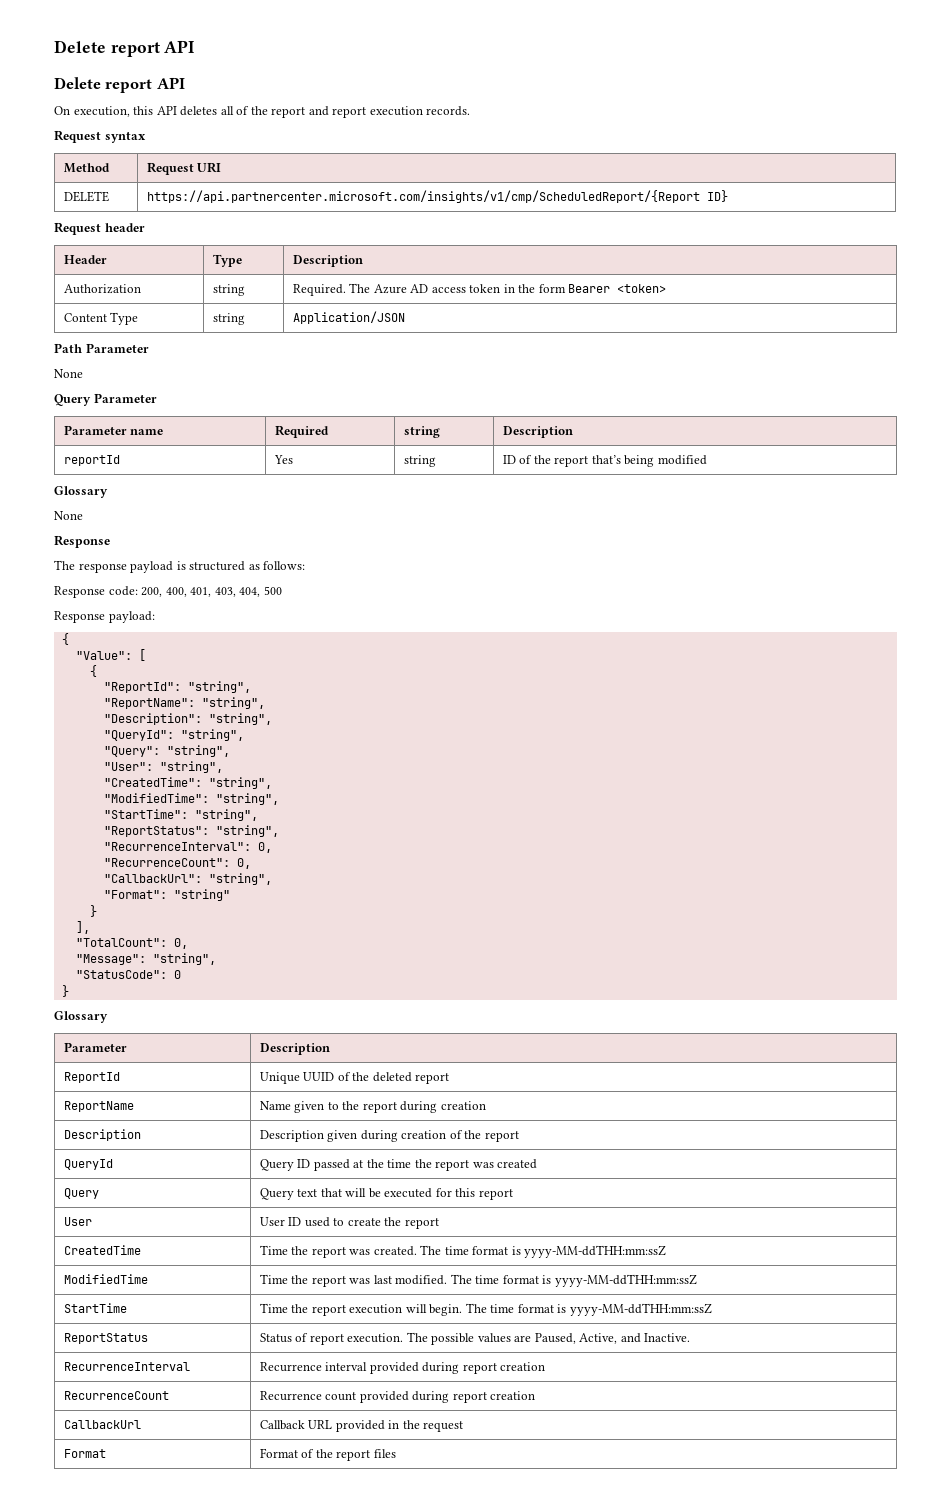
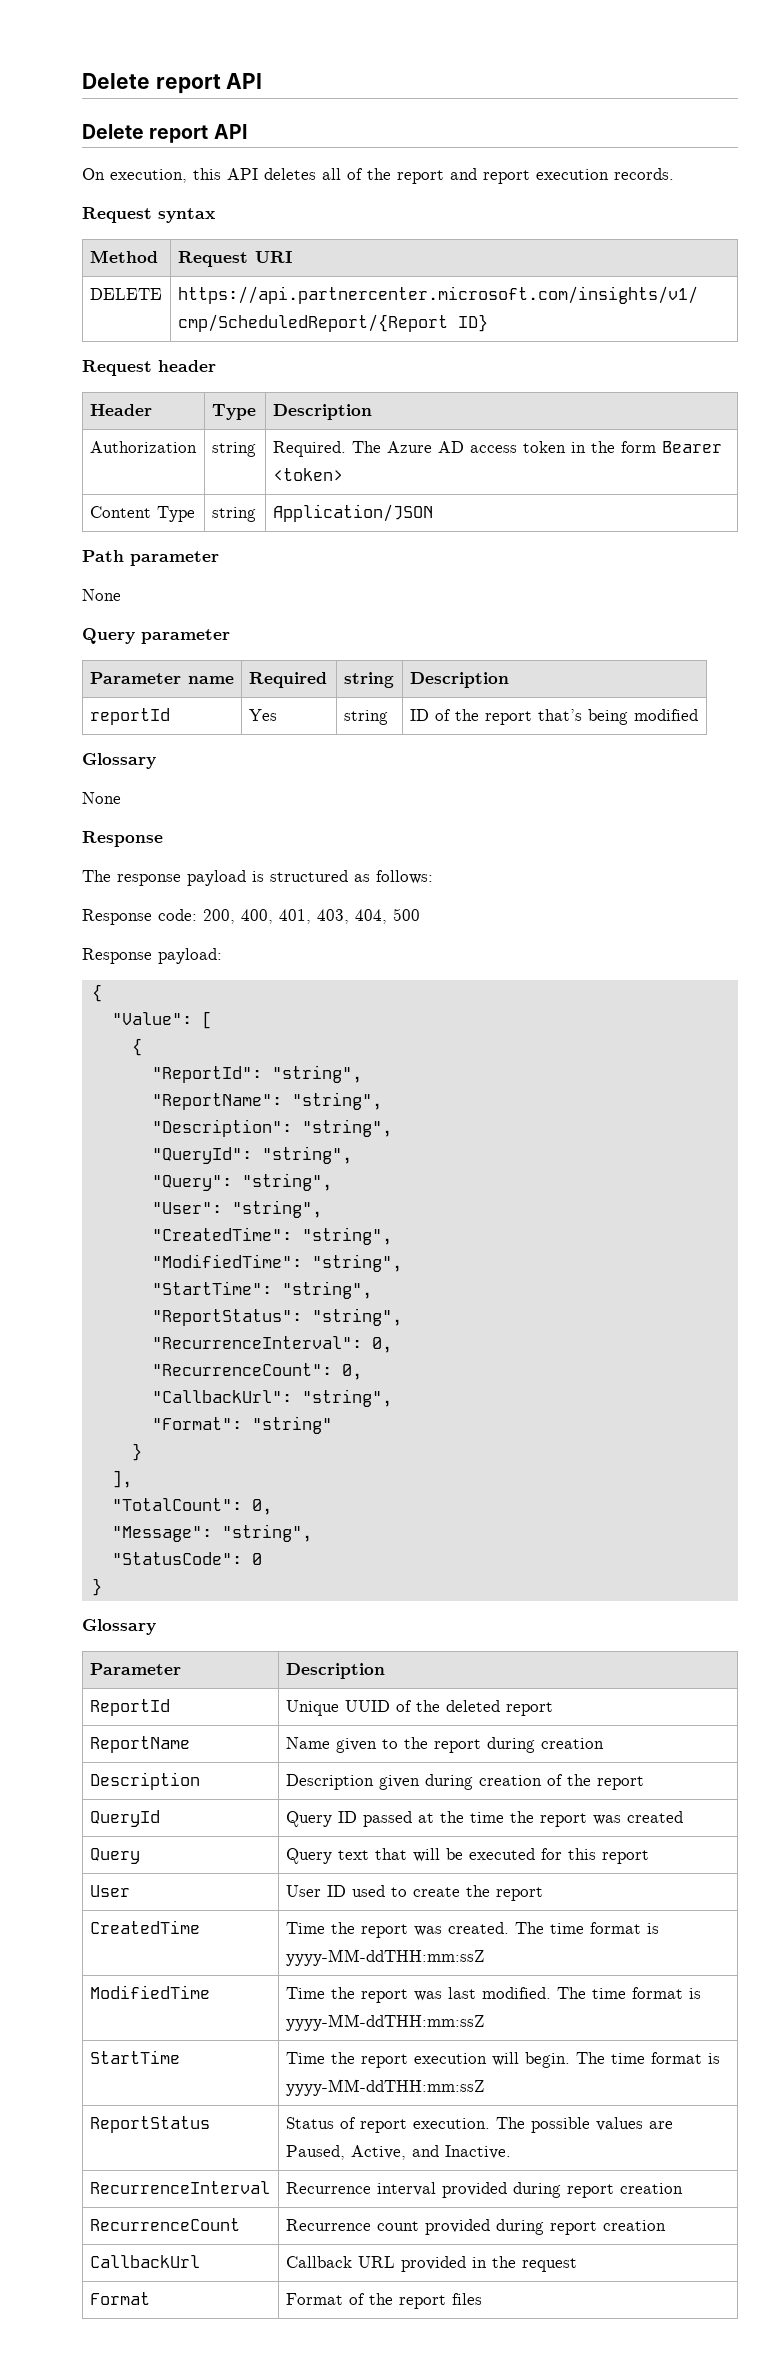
[85,343,149,353] Parameter -> [130,551,219,566] parameter
[93,393,157,403] Parameter -> [141,629,230,644] parameter

